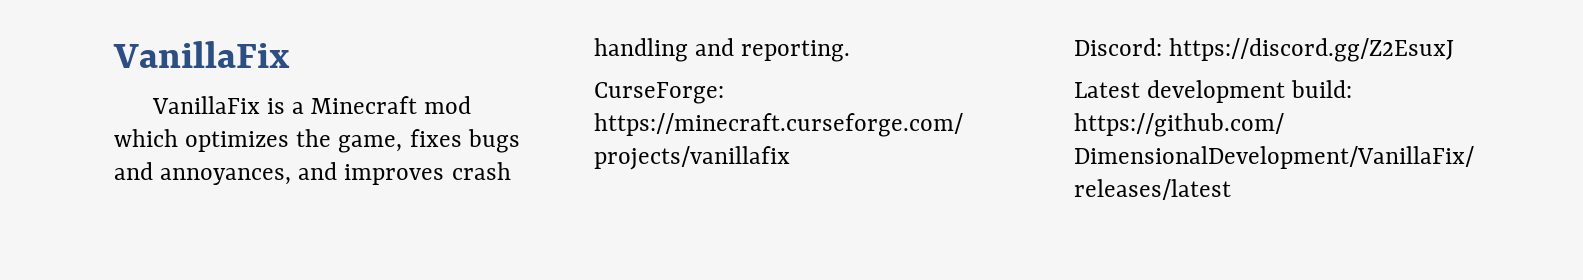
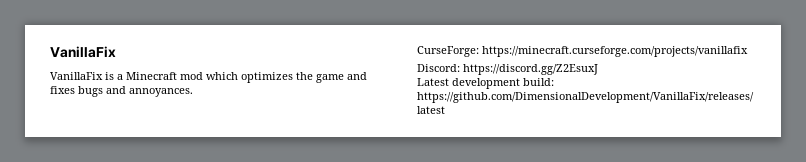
[338,135,403,153] game, -> [316,72,367,83] game and
[160,162,511,185] [594,38,851,62] annoyances, and improves crash handling and reporting. -> [129,88,193,97] annoyances.

